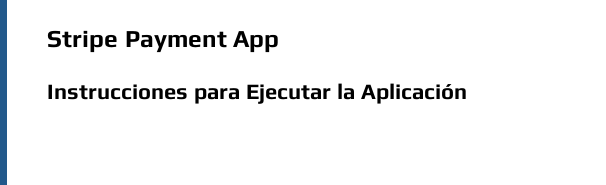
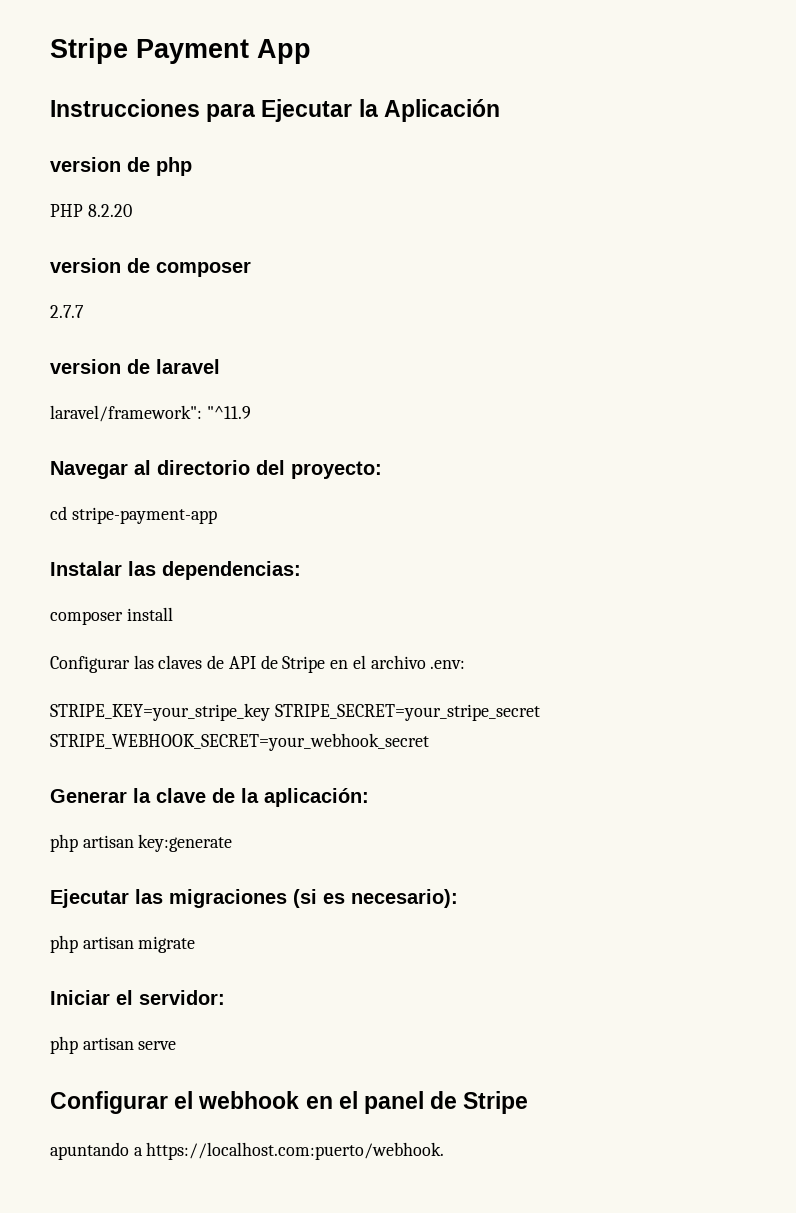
(467, 93) none -> [50,157,192,176] [50,204,132,217] [50,258,251,277] [50,305,84,318] [50,359,220,374] [50,405,251,422] [50,460,382,479] [50,506,217,524] [50,561,301,580] [50,607,173,625] [50,655,466,673] [50,703,540,721] [50,733,429,751] [50,788,369,807] [50,834,233,852] [50,889,458,908] [50,935,196,953] [50,990,225,1005] [50,1036,177,1054] [50,1091,529,1114] [50,1142,445,1160] // version de php // PHP 8.2.20 // version de composer // 2.7.7 // version de laravel // laravel/framework": "^11.9 // Navegar al directorio del proyecto: // cd stripe-payment-app // Instalar las dependencias: // composer install // Configurar las claves de API de Stripe en el archivo .env: // STRIPE_KEY=your_stripe_key STRIPE_SECRET=your_stripe_secret STRIPE_WEBHOOK_SECRET=your_webhook_secret // Generar la clave de la aplicación: // php artisan key:generate // Ejecutar las migraciones (si es necesario): // php artisan migrate // Iniciar el servidor: // php artisan serve // Configurar el webhook en el panel de Stripe // apuntando a https://localhost.com:puerto/webhook.

